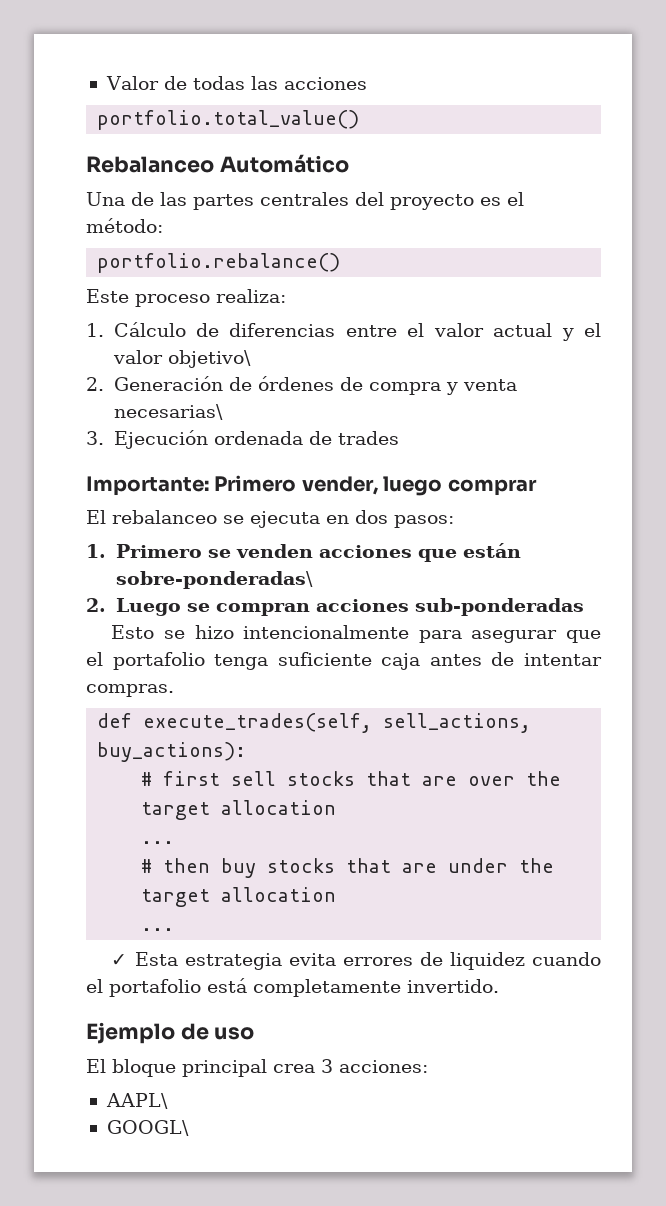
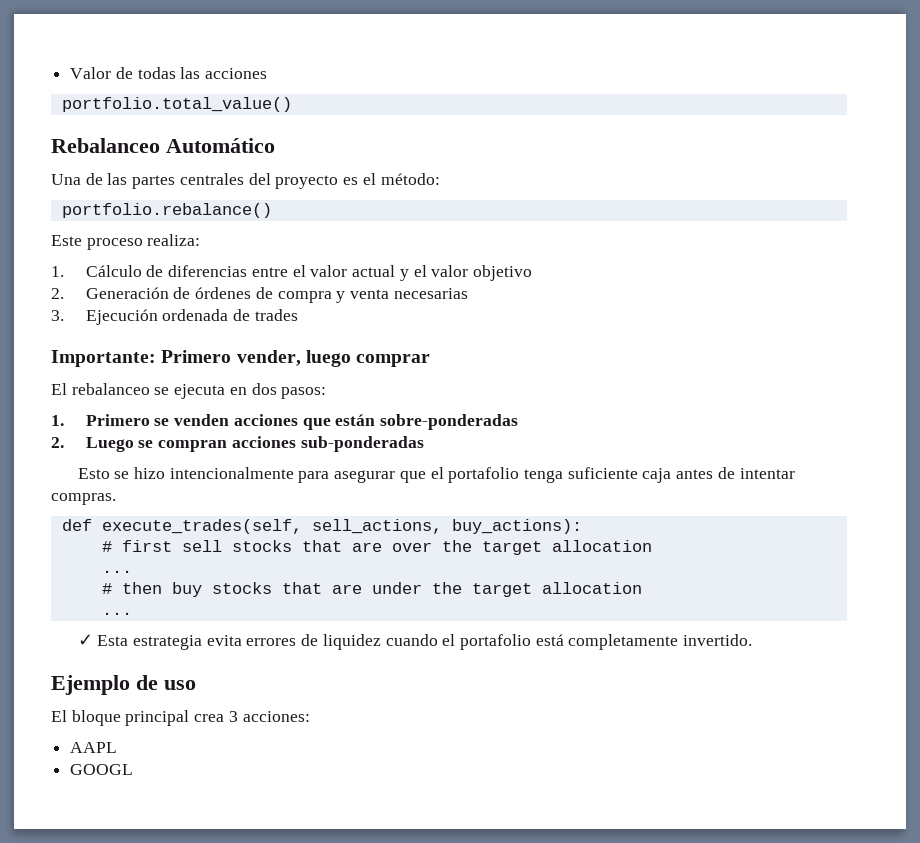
[167,350,251,368] objetivo\ -> [472,265,532,281] objetivo
[113,404,223,420] necesarias\ -> [393,288,468,299] necesarias
[115,571,313,589] sobre-ponderadas\ -> [380,414,519,430] sobre-ponderadas
[105,1093,168,1109] [106,1120,189,1136] AAPL\ // GOOGL\ -> [70,742,118,753] [70,764,134,775] AAPL // GOOGL

